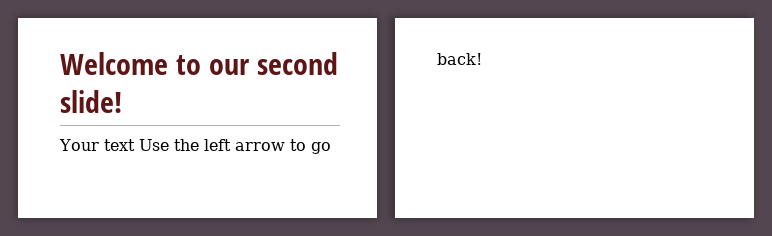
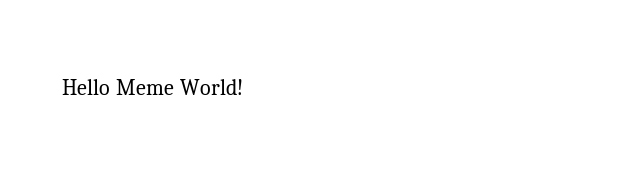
[60,52,339,75] [60,90,122,113] [59,139,331,154] [437,53,482,65] Welcome to our second slide! // Your text Use the left arrow to go back! -> [62,79,243,95] Hello Meme World!

